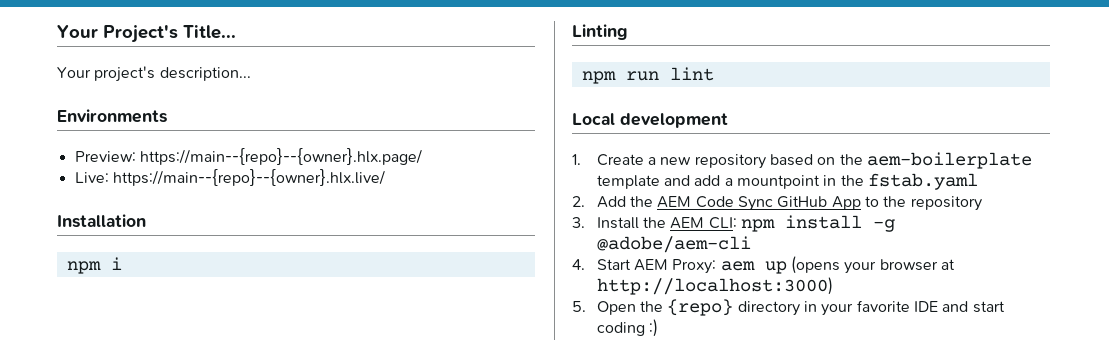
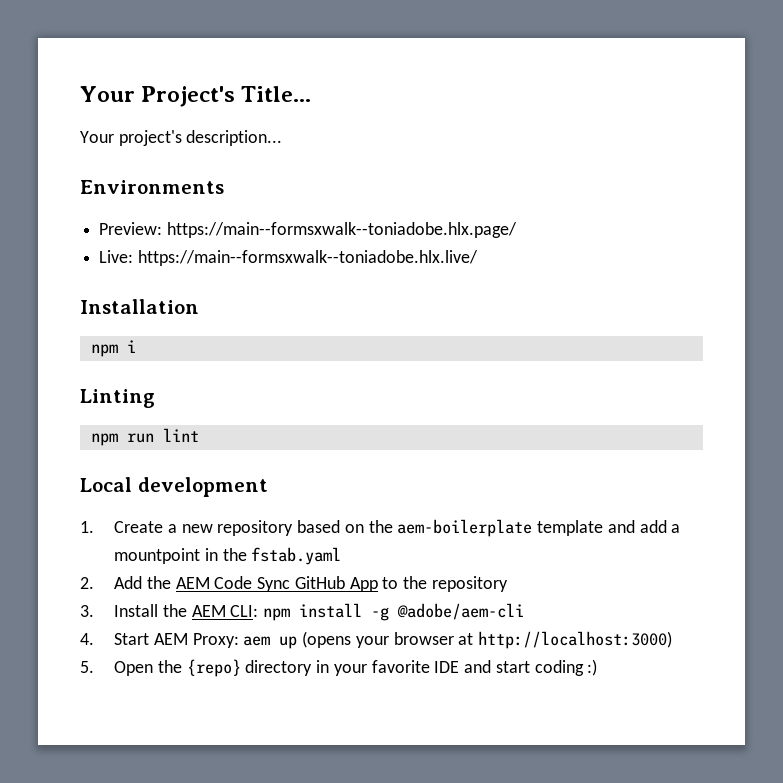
[139,148,422,165] https://main--{repo}--{owner}.hlx.page/ -> [166,222,517,238] https://main--formsxwalk--toniadobe.hlx.page/
[112,169,385,186] https://main--{repo}--{owner}.hlx.live/ -> [137,250,478,266] https://main--formsxwalk--toniadobe.hlx.live/

